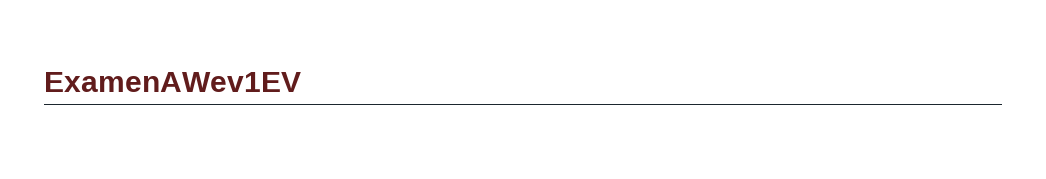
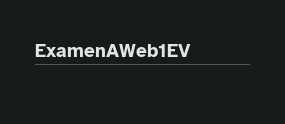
[44,72,301,92] ExamenAWev1EV -> [35,44,191,57] ExamenAWeb1EV

